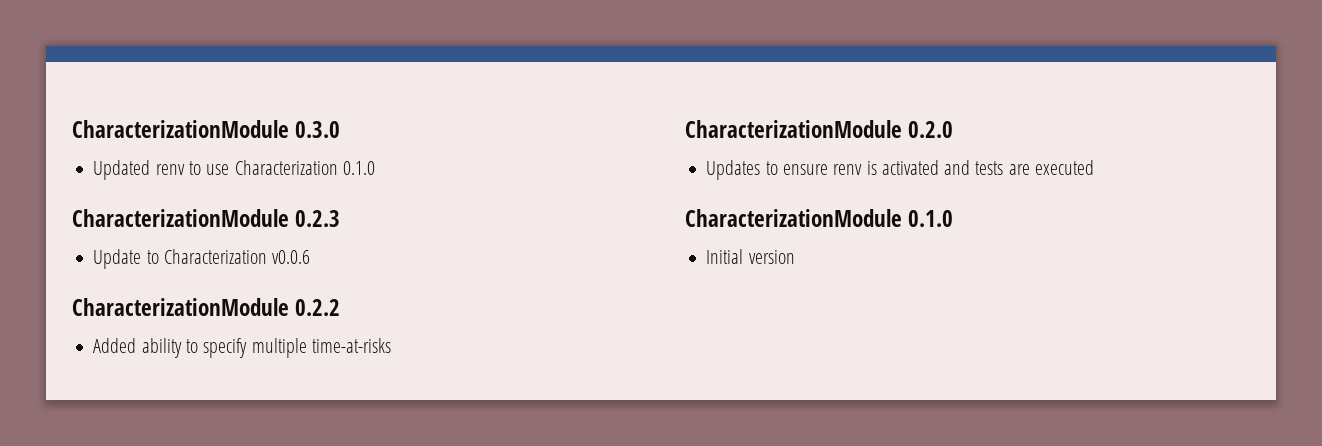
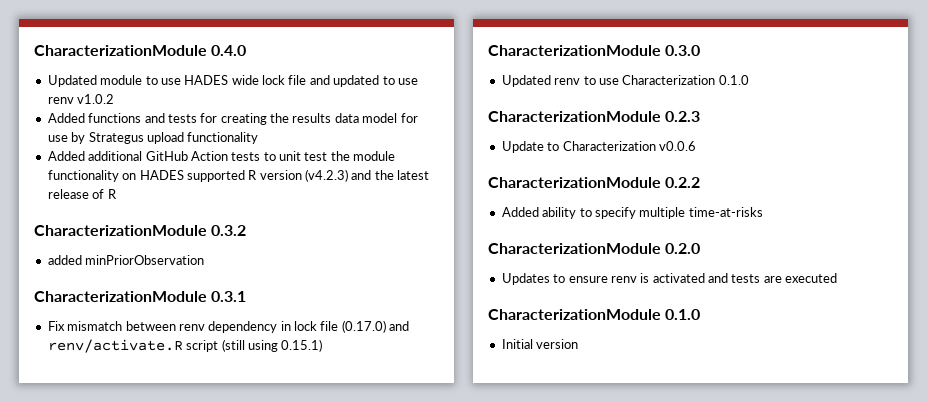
[72,120,289,138] CharacterizationModule -> [34,45,247,56] [47,75,418,87] [47,94,115,104] [47,113,418,125] [47,132,259,144] [47,151,396,161] [47,169,430,182] [47,189,117,199] [34,225,247,236] [47,255,205,265] [34,291,247,302] [47,320,410,333] [47,339,323,353] [488,45,661,56] CharacterizationModule 0.4.0 // Updated module to use HADES wide lock file and updated to use renv v1.0.2 // Added functions and tests for creating the results data model for use by Strategus upload functionality // Added additional GitHub Action tests to unit test the module functionality on HADES supported R version (v4.2.3) and the latest release of R // CharacterizationModule 0.3.2 // added minPriorObservation // CharacterizationModule 0.3.1 // Fix mismatch between renv dependency in lock file (0.17.0) and renv/activate.R script (still using 0.15.1) // CharacterizationModule

